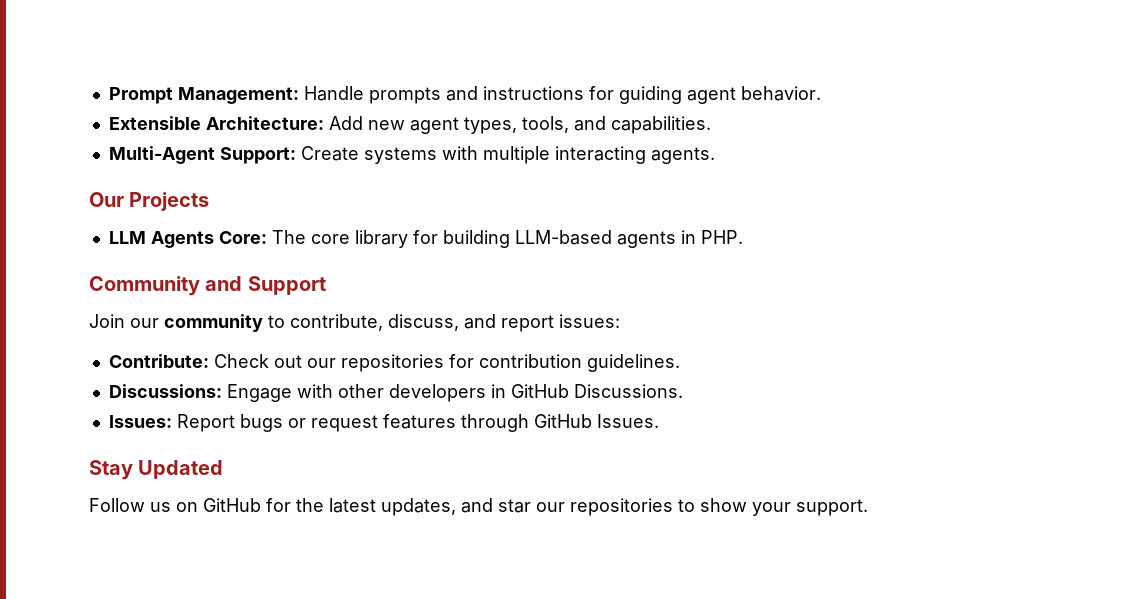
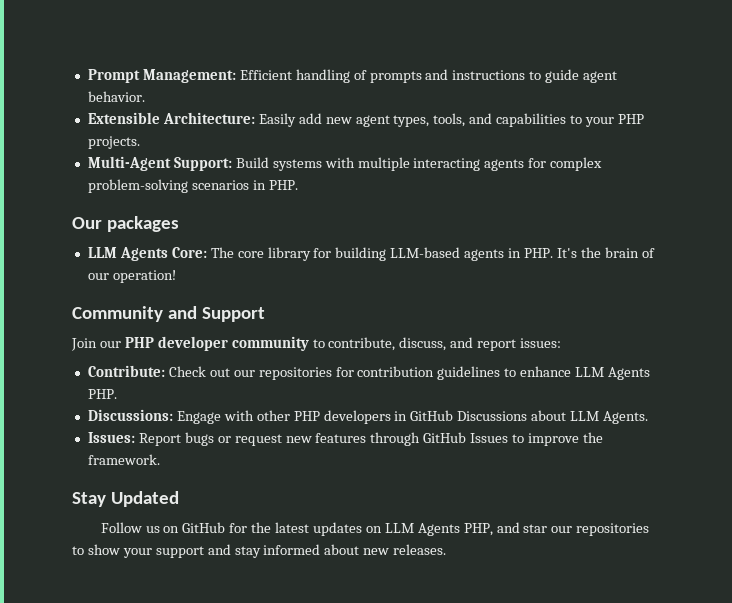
[303,86,364,101] Handle -> [239,69,367,83] Efficient handling of
[588,86,682,104] for guiding -> [529,69,580,83] to guide
[328,116,363,130] Add -> [258,113,322,127] Easily add
[610,116,711,134] capabilities. -> [496,113,644,127] [87,136,140,149] capabilities to your PHP projects.
[300,146,359,161] Create -> [235,157,269,168] Build
[650,147,715,164] agents. -> [484,157,603,171] [87,179,298,193] agents for complex problem-solving scenarios in PHP.
[129,192,210,211] Projects -> [107,216,180,232] packages
(743, 237) none -> [556,247,655,258] [87,270,176,283] It's the brain of our operation!
(159, 323) none -> [124,336,228,351] PHP developer
[586,354,680,372] guidelines. -> [437,366,651,380] [87,389,117,399] guidelines to enhance LLM Agents PHP.
(384, 391) none -> [293,411,320,421] PHP
[573,384,683,398] Discussions. -> [457,410,649,424] Discussions about LLM Agents.
(378, 423) none -> [285,436,312,443] new
[596,414,659,428] Issues. -> [470,432,603,446] [87,454,160,465] Issues to improve the framework.
[381,498,456,516] updates, -> [312,522,493,536] updates on LLM Agents PHP,
[796,499,868,516] support. -> [155,544,447,558] support and stay informed about new releases.

